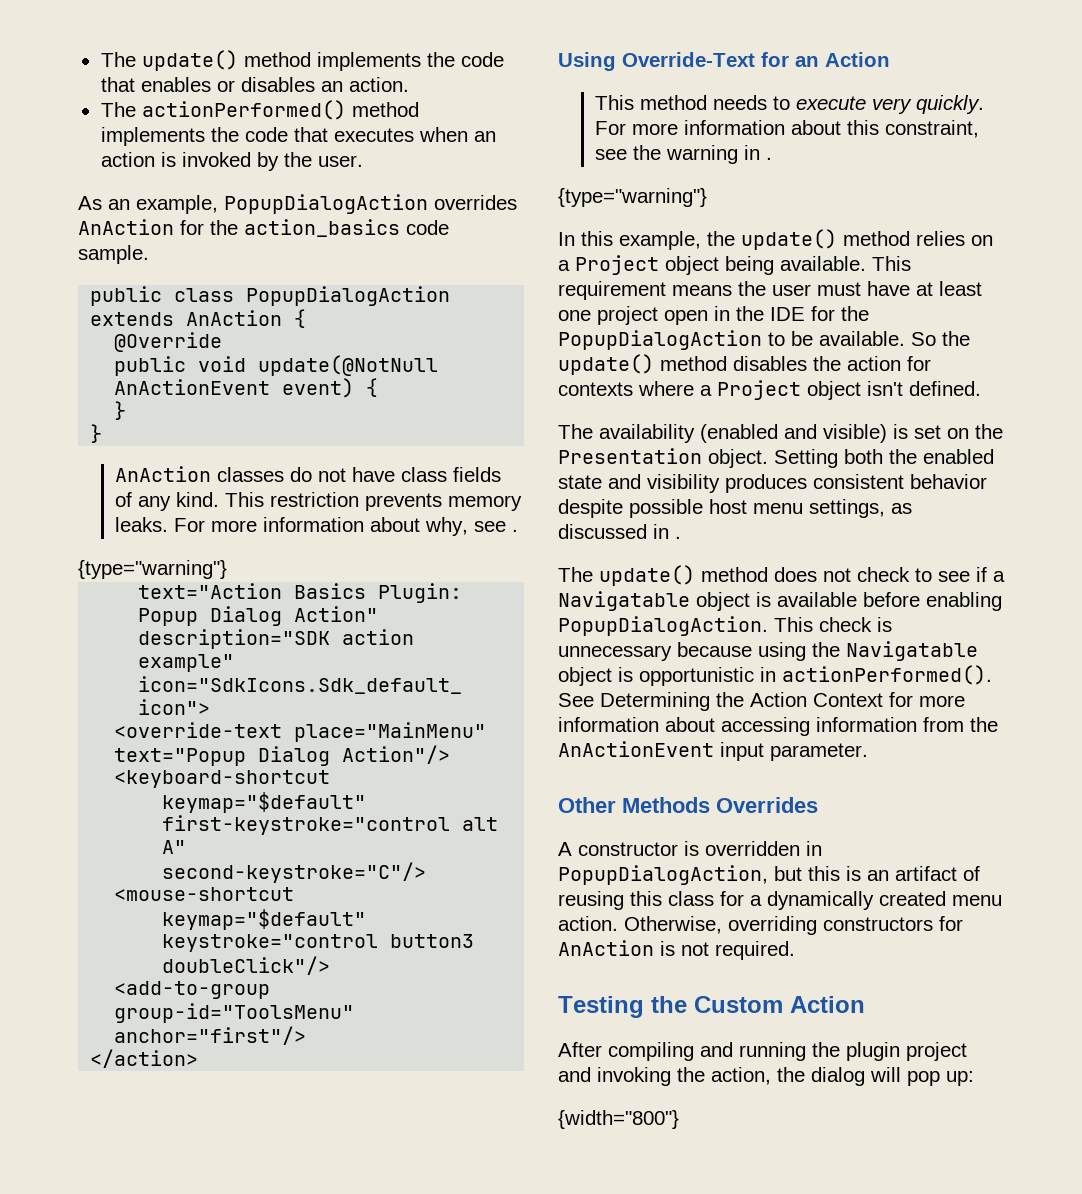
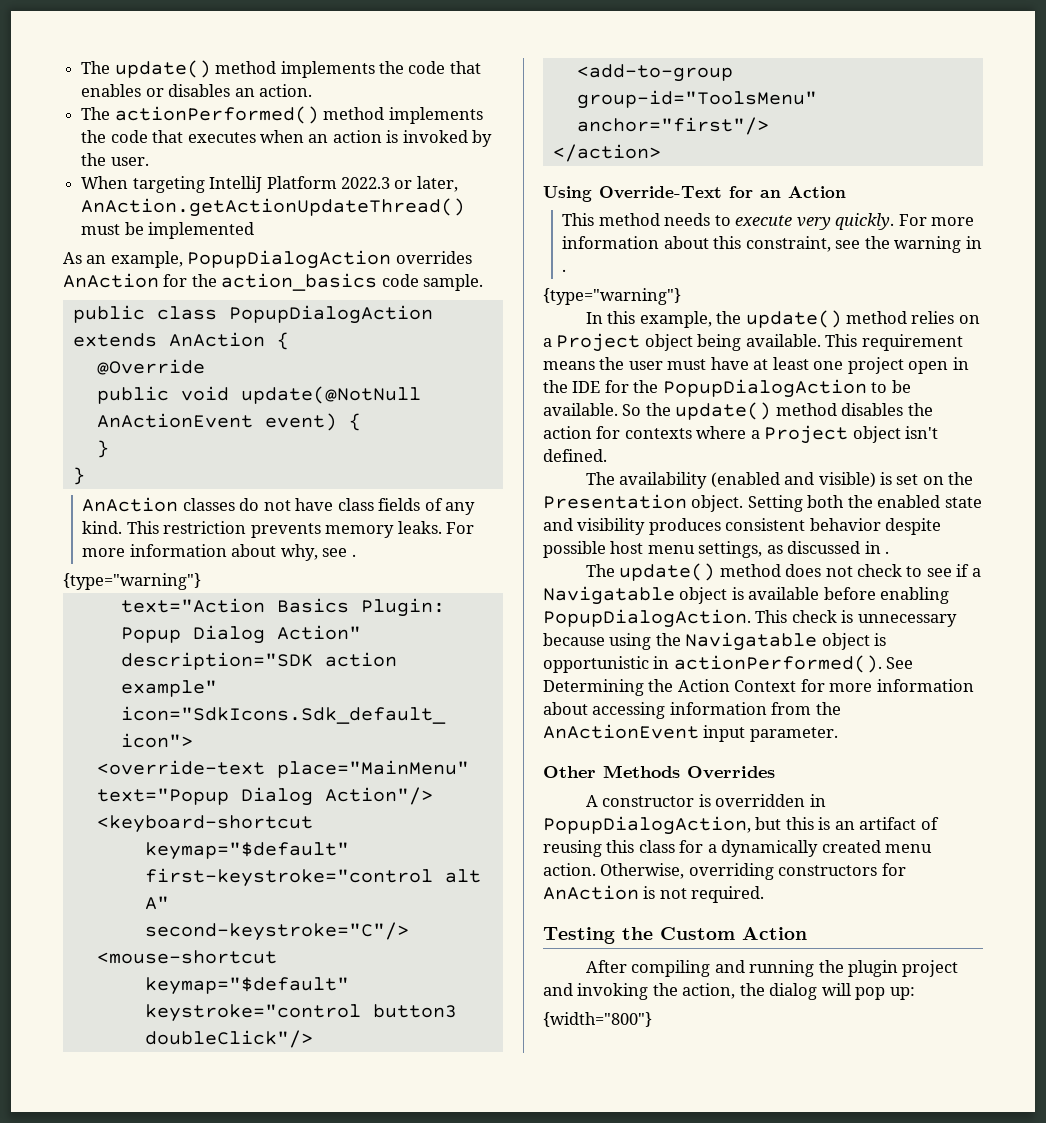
(363, 161) none -> [81,176,458,193] [81,198,466,217] [81,222,255,239] // When targeting IntelliJ Platform 2022.3 or later, AnAction.getActionUpdateThread() must be implemented

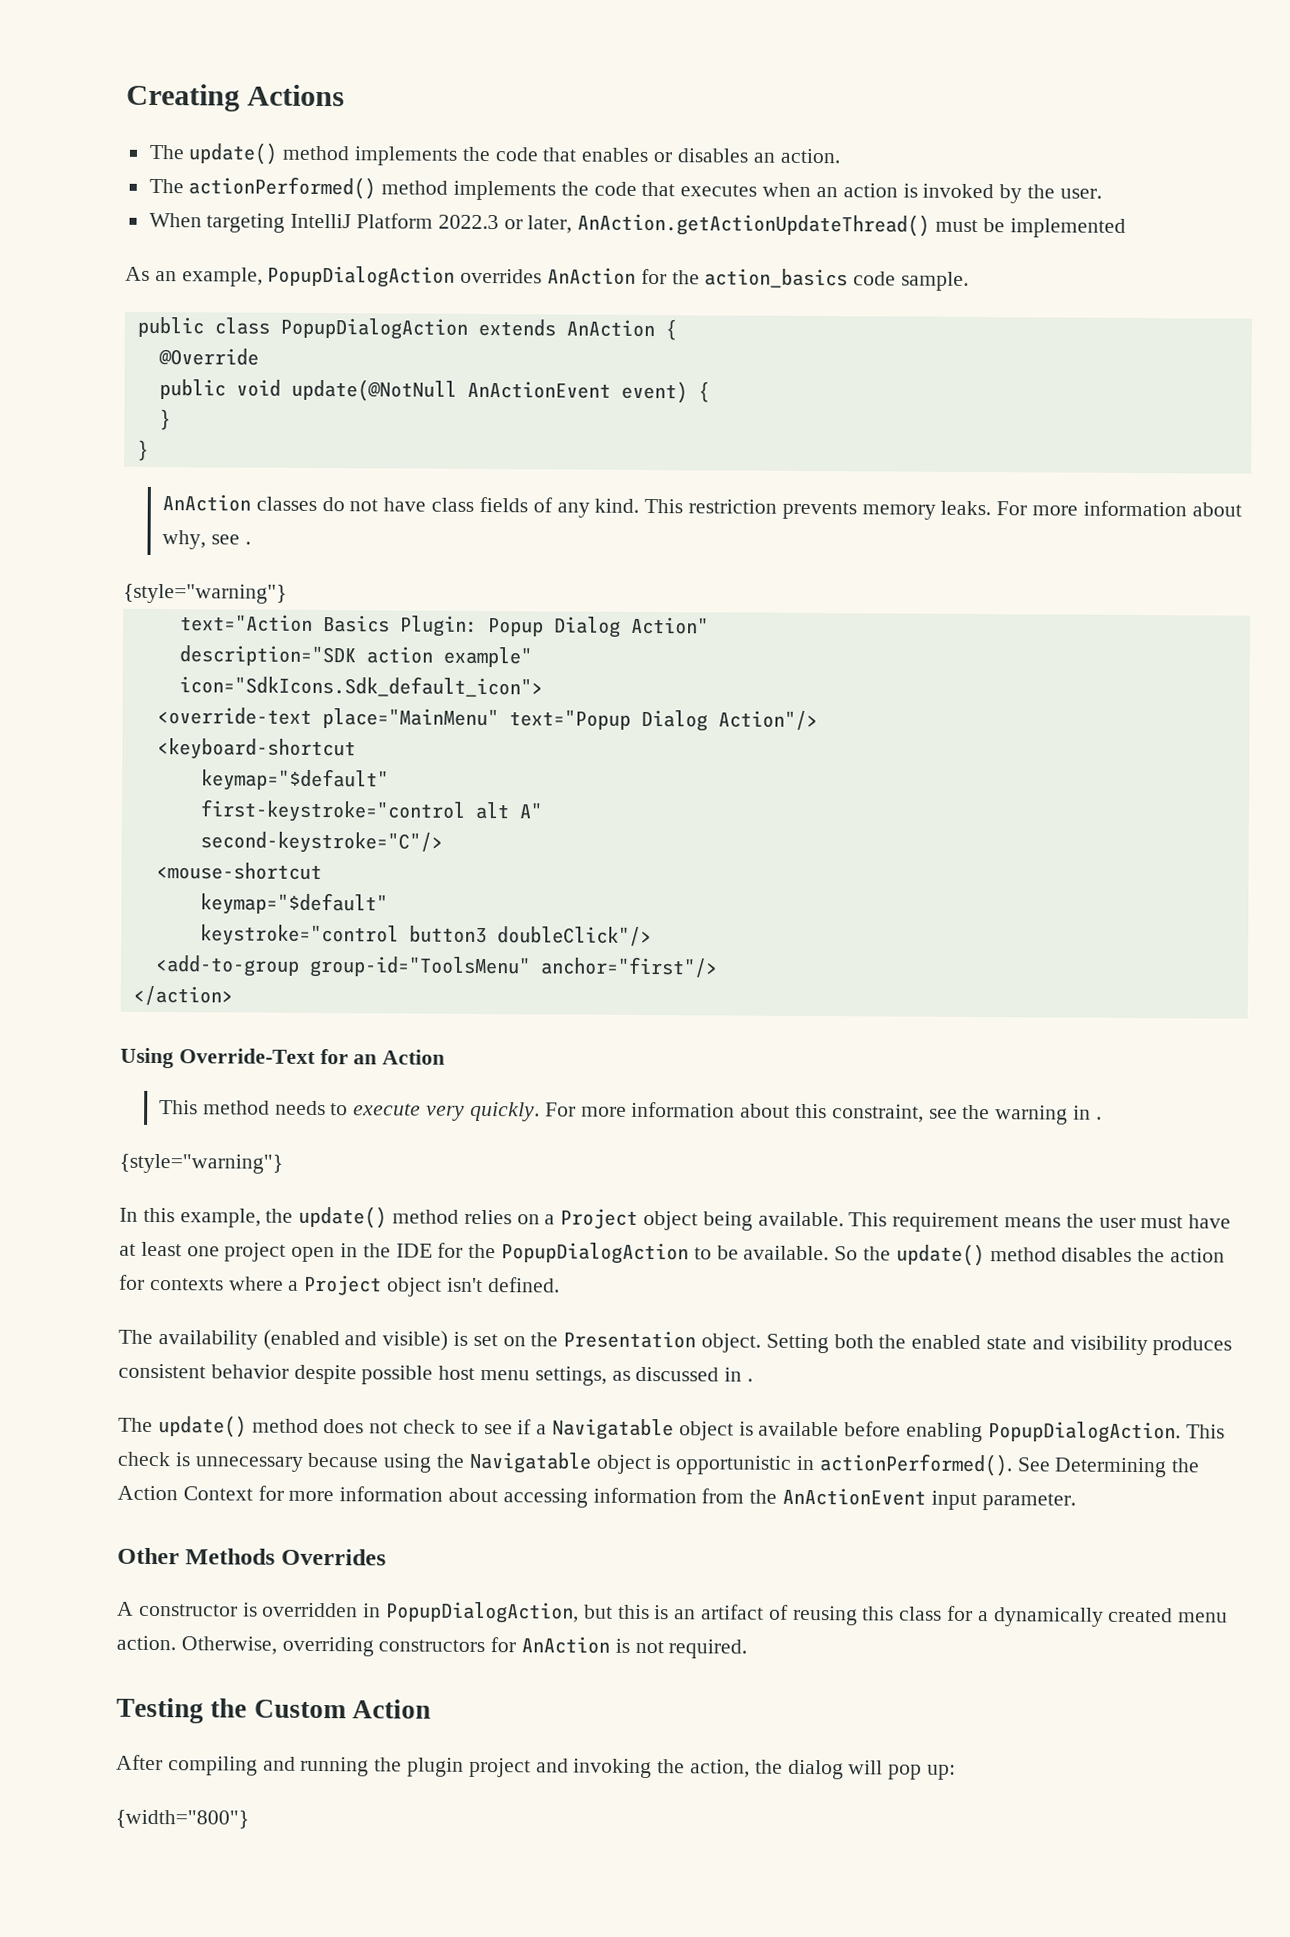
(81, 67) none -> [126,83,346,112] Creating Actions //
[63,573,201,590] {type="warning"} -> [123,583,287,604] {style="warning"}
[543,288,681,305] {type="warning"} -> [119,1153,283,1174] {style="warning"}

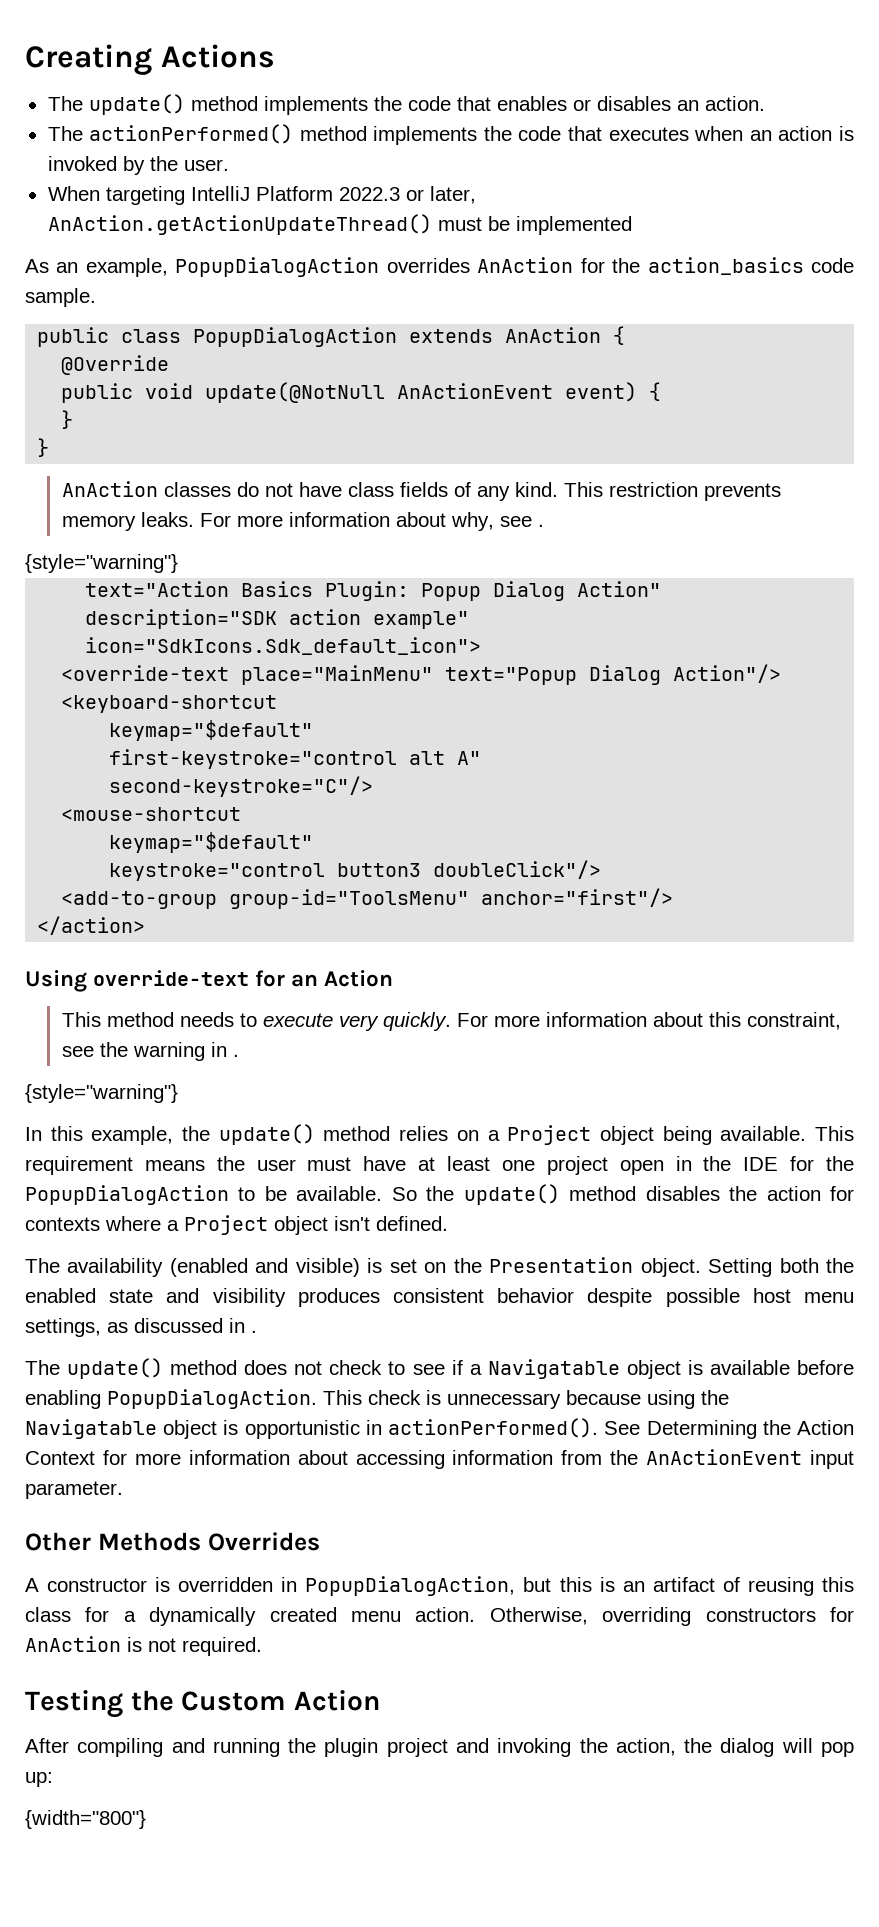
[178,1048,316,1064] Override-Text -> [93,970,250,986] override-text

